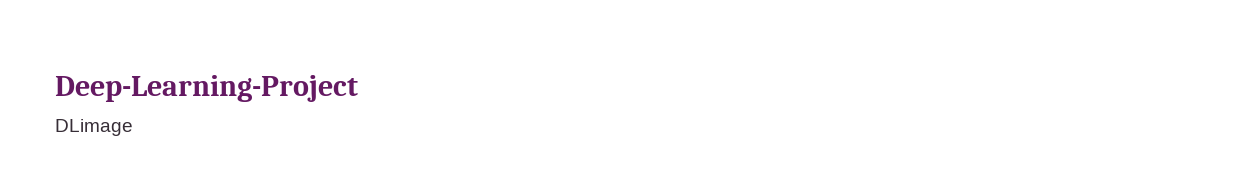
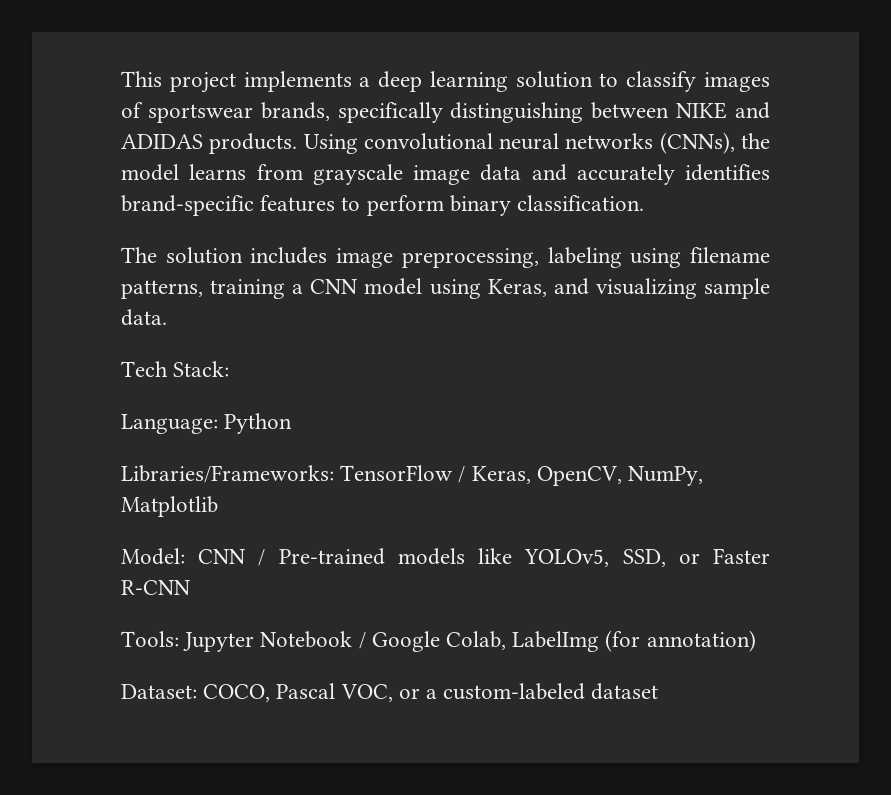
[55,75,358,102] [55,119,133,136] Deep-Learning-Project // DLimage -> [121,71,770,93] [121,102,770,123] [121,132,770,154] [121,164,770,185] [121,195,645,216] [121,247,770,268] [121,278,770,299] [121,309,167,326] [121,361,230,377] [121,413,293,434] [121,465,704,486] [121,496,218,517] [121,548,770,567] [121,580,191,595] [121,630,756,652] [121,683,659,702] This project implements a deep learning solution to classify images of sportswear brands, specifically distinguishing between NIKE and ADIDAS products. Using convolutional neural networks (CNNs), the model learns from grayscale image data and accurately identifies brand-specific features to perform binary classification. // The solution includes image preprocessing, labeling using filename patterns, training a CNN model using Keras, and visualizing sample data. // Tech Stack: // Language: Python // Libraries/Frameworks: TensorFlow / Keras, OpenCV, NumPy, Matplotlib // Model: CNN / Pre-trained models like YOLOv5, SSD, or Faster R-CNN // Tools: Jupyter Notebook / Google Colab, LabelImg (for annotation) // Dataset: COCO, Pascal VOC, or a custom-labeled dataset

